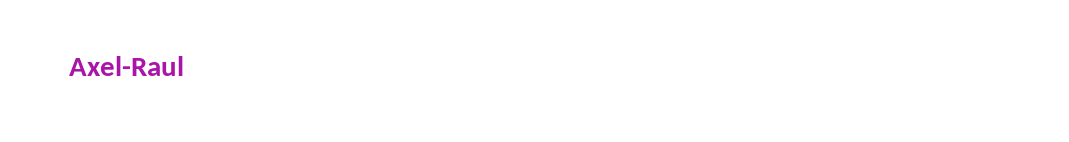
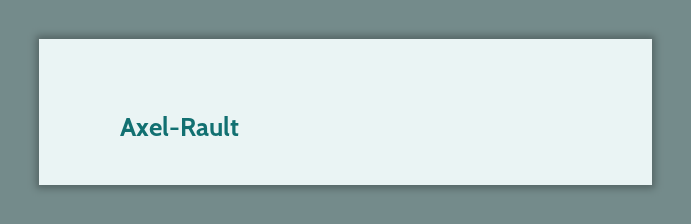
[69,56,184,76] Axel-Raul -> [120,116,239,136] Axel-Rault

